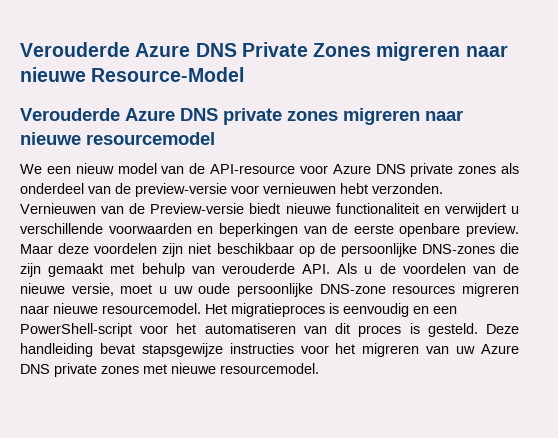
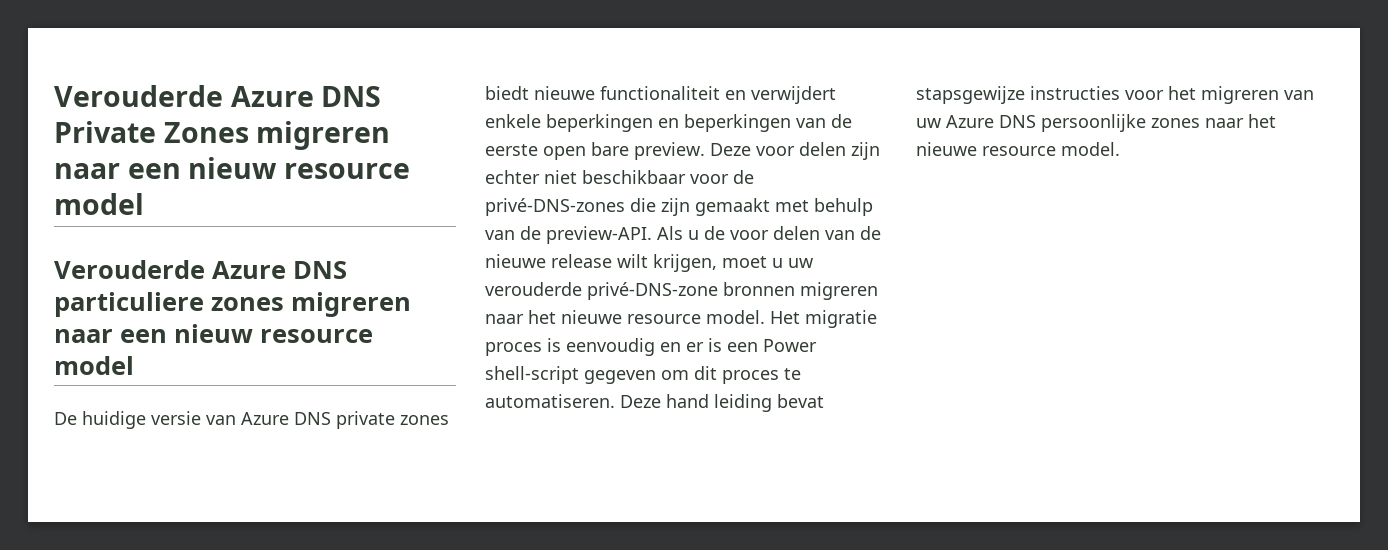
[20,67,245,82] [20,108,282,125] nieuwe Resource-Model // Verouderde Azure DNS private -> [127,157,411,179] [54,193,144,215] [54,260,347,279] [54,292,204,317] een nieuw resource model // Verouderde Azure DNS particuliere
[20,132,215,145] [20,163,519,177] [20,183,443,197] [20,203,245,214] nieuwe resourcemodel // We een nieuw model van de API-resource voor Azure DNS private zones als onderdeel van de preview-versie voor vernieuwen hebt verzonden. Vernieuwen van de Preview-versie -> [120,324,373,343] [54,356,134,375] [54,411,449,429] een nieuw resource model // De huidige versie van Azure DNS private zones
[510,206,519,214] [20,223,192,234] u verschillende voorwaarden -> [485,114,653,132] enkele beperkingen
[399,223,519,237] [20,243,495,257] openbare preview. Maar deze voordelen zijn niet beschikbaar op de persoonlijke DNS-zones -> [543,142,880,160] [485,170,754,184] [485,198,625,216] open bare preview. Deze voor delen zijn echter niet beschikbaar voor de privé-DNS-zones
[221,263,330,274] verouderde API. -> [520,226,652,244] de preview-API.
[402,263,466,274] voordelen -> [730,226,820,240] voor delen
[71,283,519,297] [20,303,457,317] [20,323,519,337] [20,343,93,357] versie, moet u uw oude persoonlijke DNS-zone resources migreren naar nieuwe resourcemodel. Het migratieproces is eenvoudig en een PowerShell-script voor het automatiseren van dit proces is gesteld. Deze handleiding -> [551,254,813,272] [485,282,878,300] [485,310,877,328] [485,338,817,356] [485,366,801,384] [485,394,772,412] release wilt krijgen, moet u uw verouderde privé-DNS-zone bronnen migreren naar het nieuwe resource model. Het migratie proces is eenvoudig en er is een Power shell-script gegeven om dit proces te automatiseren. Deze hand leiding
[54,363,319,377] private zones met nieuwe resourcemodel. -> [1041,114,1276,132] [916,142,1120,156] persoonlijke zones naar het nieuwe resource model.

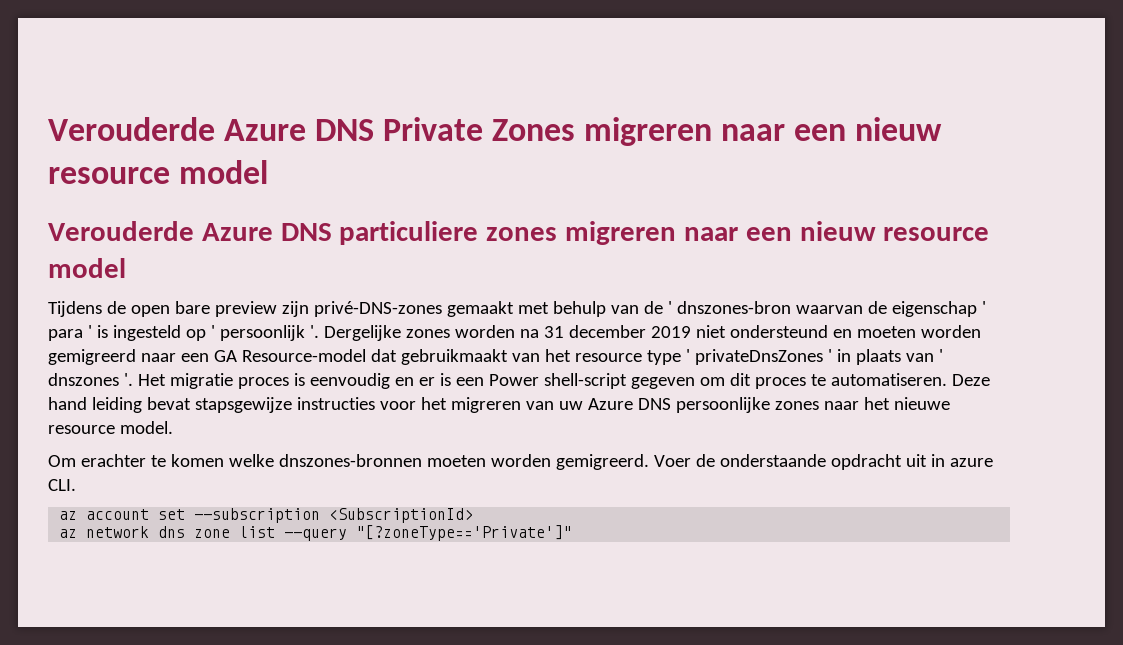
[54,411,449,429] [485,86,836,104] [485,114,852,132] [485,142,880,160] [485,170,754,184] [485,198,690,216] De huidige versie van Azure DNS private zones biedt nieuwe functionaliteit en verwijdert enkele beperkingen en beperkingen van de eerste open bare preview. Deze voor delen zijn echter niet beschikbaar voor de privé-DNS-zones die zijn -> [48,301,442,317] Tijdens de open bare preview zijn privé-DNS-zones
[546,226,881,244] [485,254,813,272] [485,282,878,300] [485,310,765,324] preview-API. Als u de voor delen van de nieuwe release wilt krijgen, moet u uw verouderde privé-DNS-zone bronnen migreren naar het nieuwe resource model. -> [667,301,986,317] [48,325,981,341] [48,349,943,365] [48,373,133,386] ' dnszones-bron waarvan de eigenschap ' para ' is ingesteld op ' persoonlijk '. Dergelijke zones worden na 31 december 2019 niet ondersteund en moeten worden gemigreerd naar een GA Resource-model dat gebruikmaakt van het resource type ' privateDnsZones ' in plaats van ' dnszones '.
(1120, 149) none -> [48,454,993,470] [48,479,76,491] [59,508,474,523] [59,525,573,541] // Om erachter te komen welke dnszones-bronnen moeten worden gemigreerd. Voer de onderstaande opdracht uit in azure CLI. // az account set --subscription <SubscriptionId> // az network dns zone list --query "[?zoneType=='Private']"

